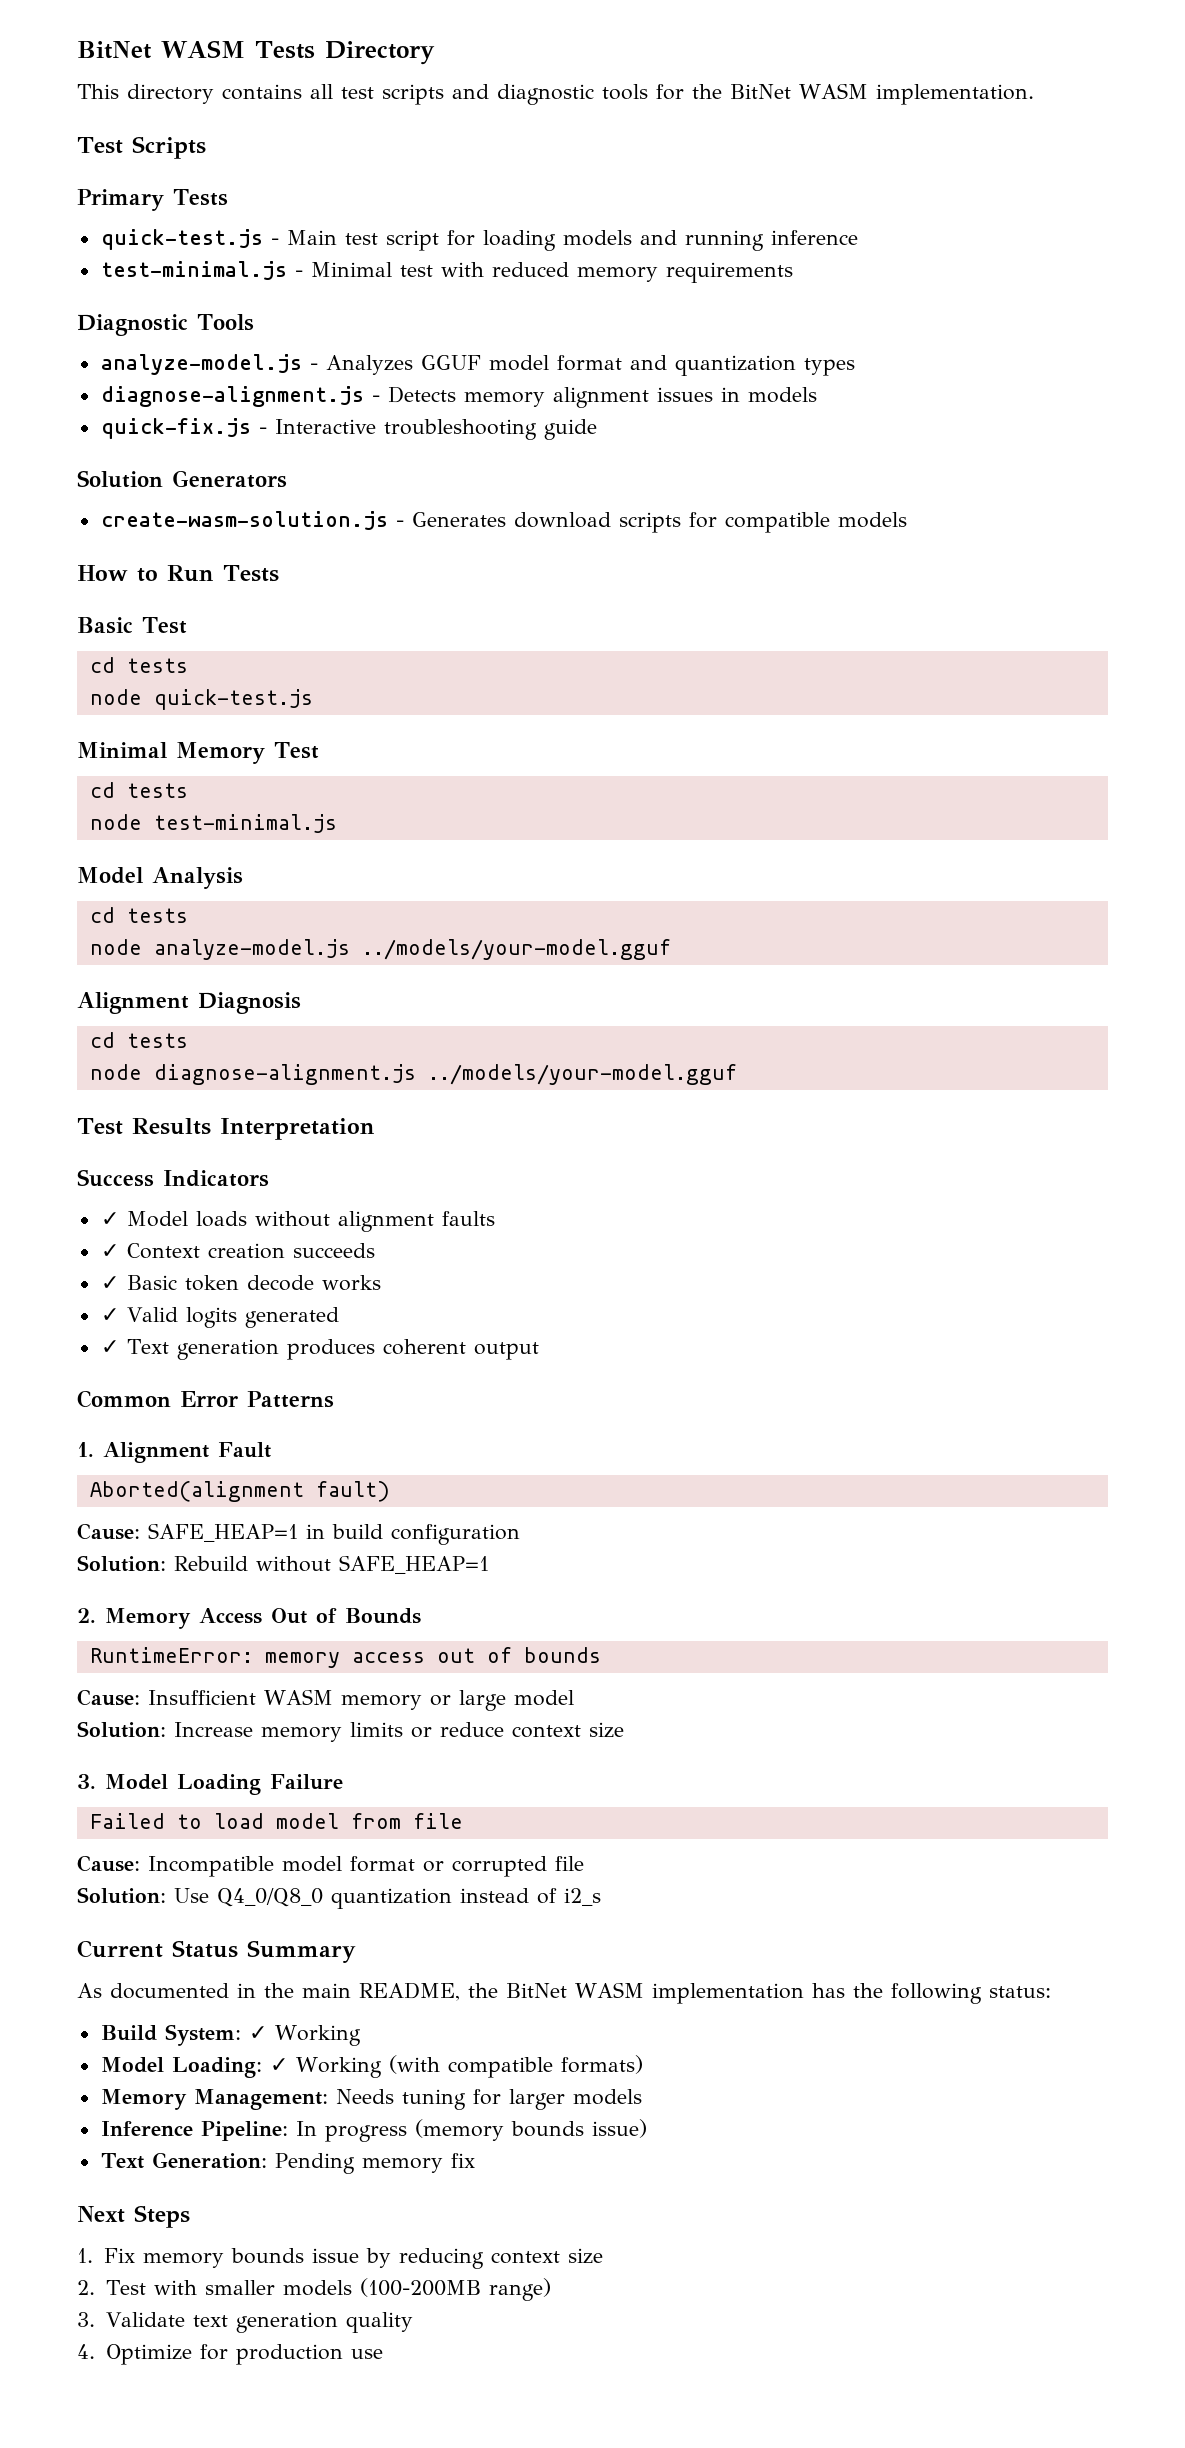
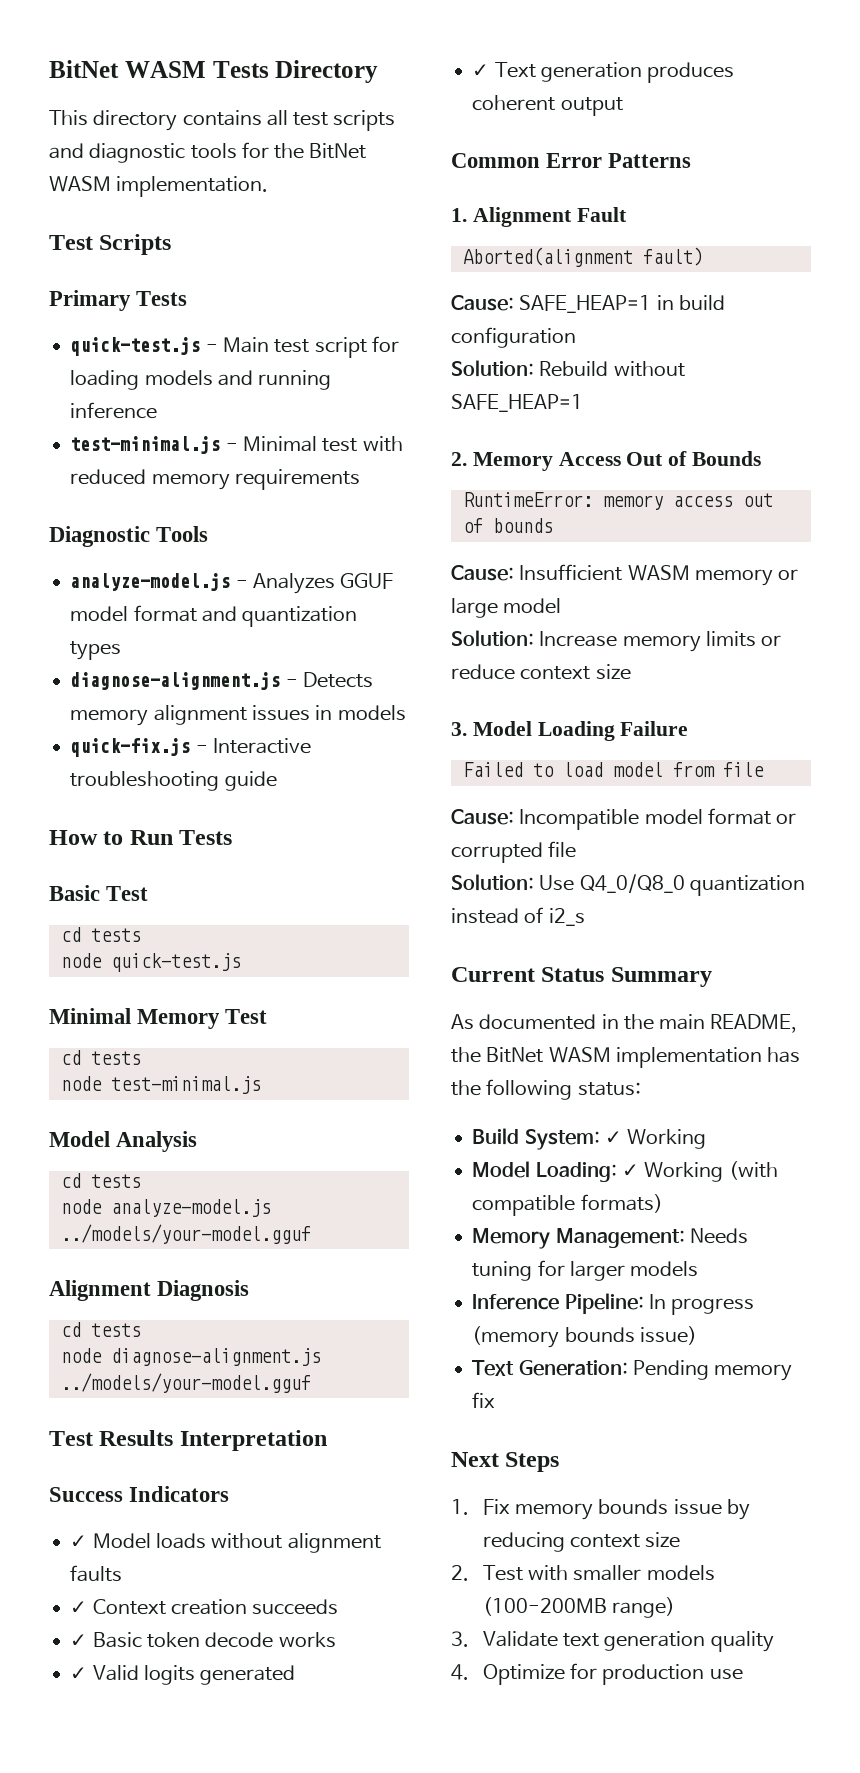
[77,470,287,488] [100,511,907,533] // Solution Generators // create-wasm-solution.js - Generates download scripts for compatible models -> (277, 781) none

